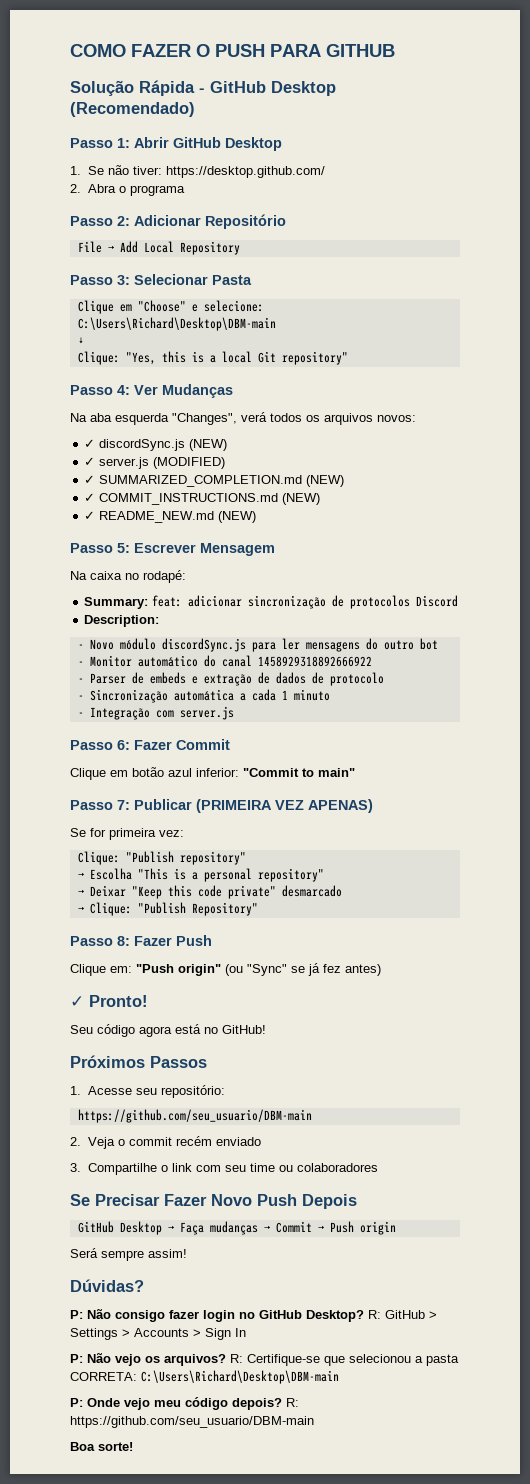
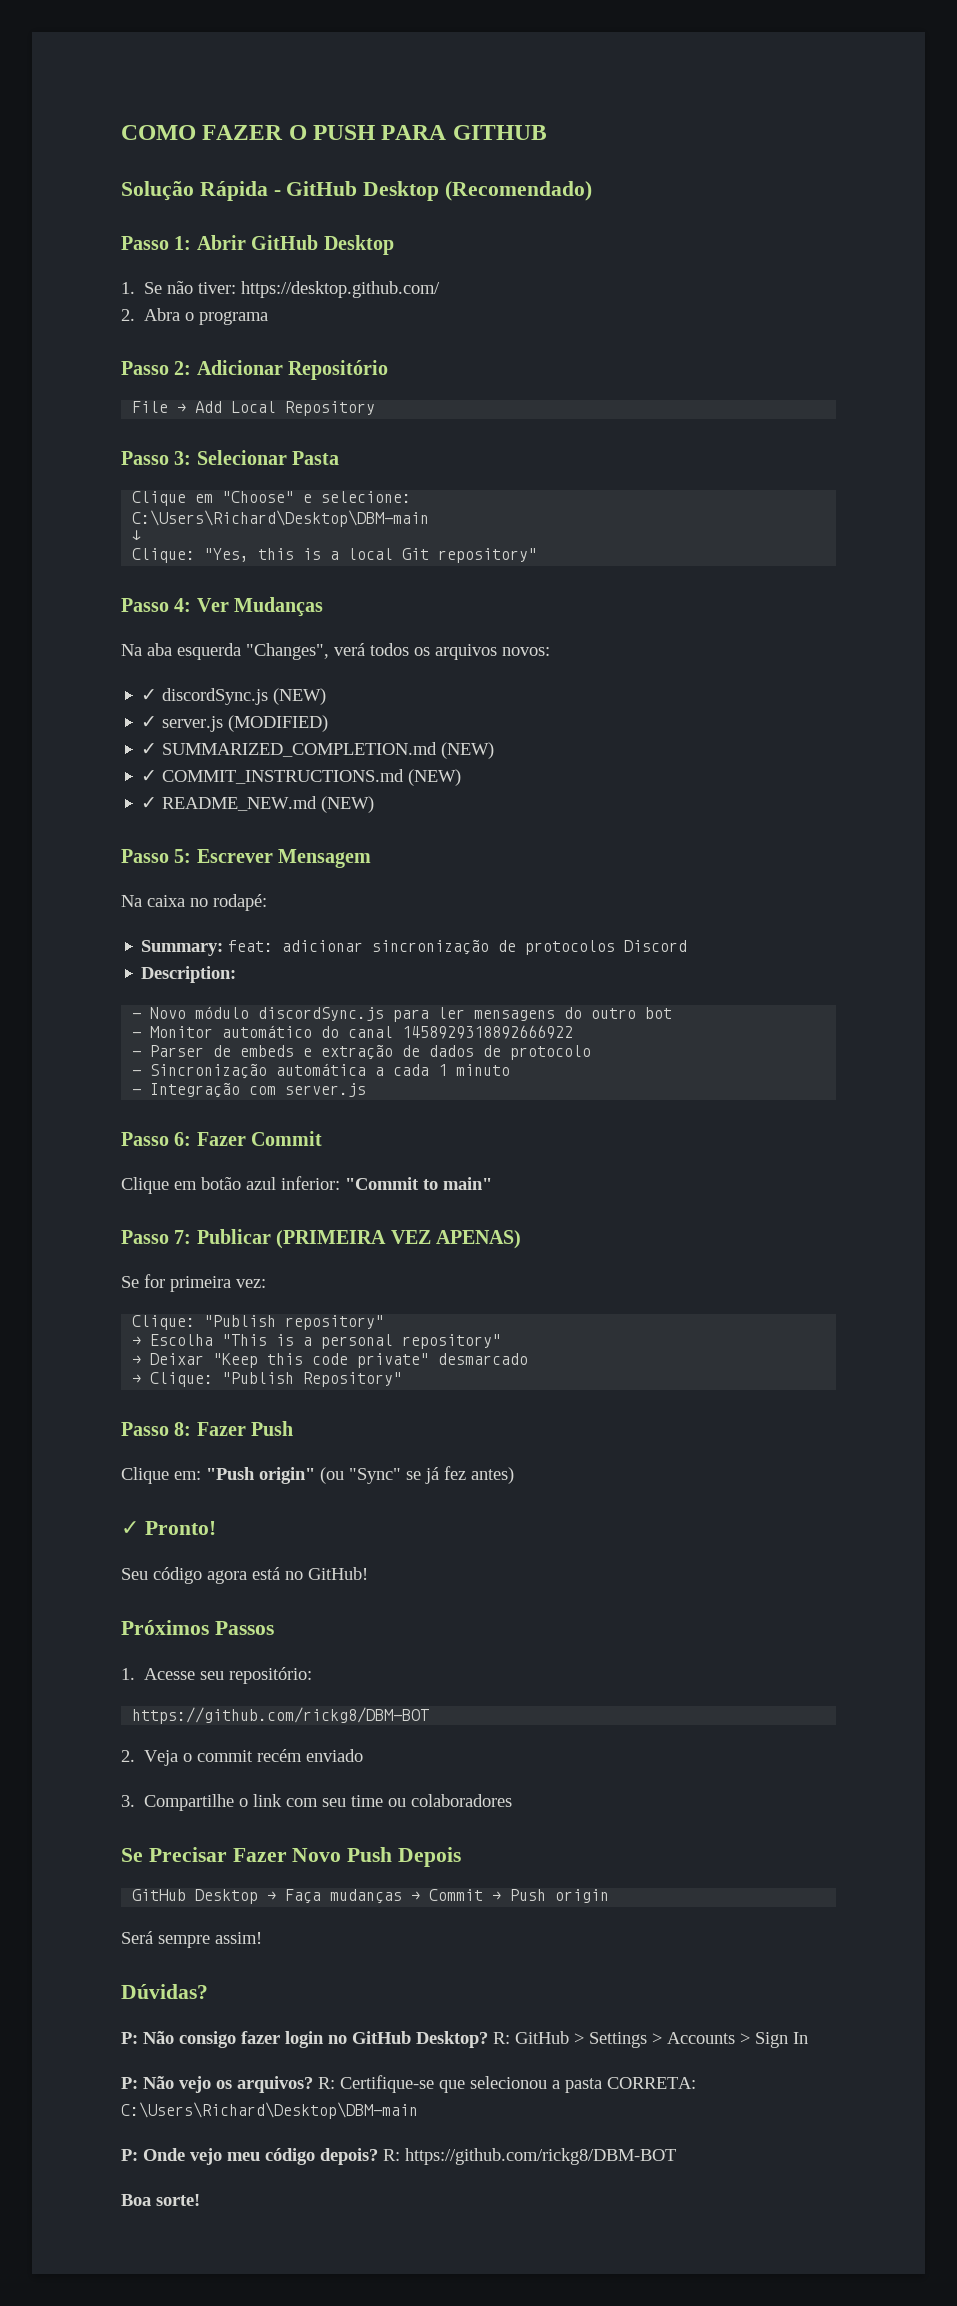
[77,1109,312,1123] https://github.com/seu_usuario/DBM-main -> [132,1707,430,1724] https://github.com/rickg8/DBM-BOT
[70,1416,314,1428] https://github.com/seu_usuario/DBM-main -> [405,2148,676,2165] https://github.com/rickg8/DBM-BOT

